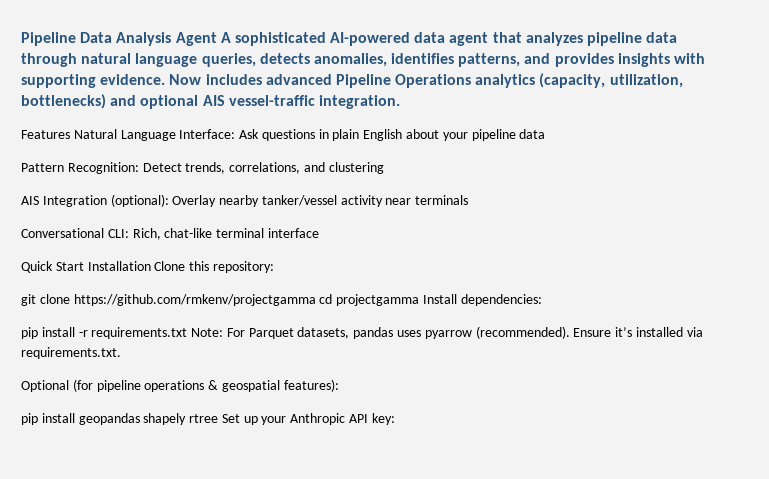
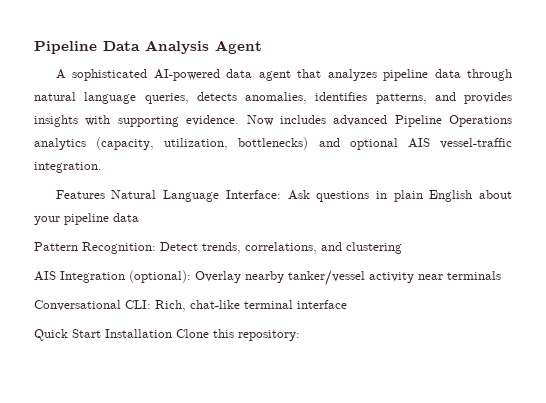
(217, 39) none -> (262, 47) //
[21,294,542,306] [21,326,703,339] [21,347,121,359] [21,379,339,392] [21,413,395,425] // git clone https://github.com/rmkenv/projectgamma cd projectgamma Install dependencies: // pip install -r requirements.txt Note: For Parquet datasets, pandas uses pyarrow (recommended). Ensure it’s installed via requirements.txt. // Optional (for pipeline operations & geospatial features): // pip install geopandas shapely rtree Set up your Anthropic API key: -> (300, 335) none

